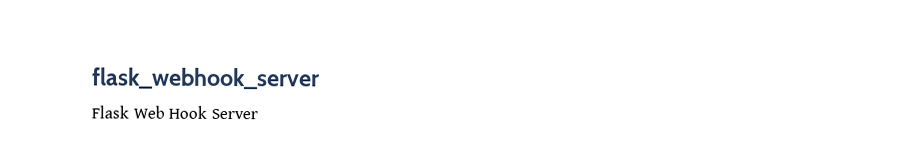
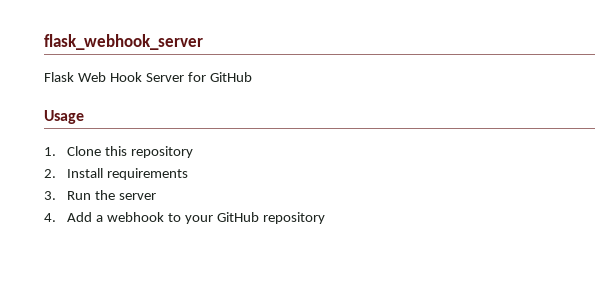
(258, 114) none -> [187,72,252,82] [44,110,84,124] [44,146,193,158] [44,168,188,180] [44,190,156,200] [44,212,325,224] for GitHub // Usage // 1. Clone this repository // 2. Install requirements // 3. Run the server // 4. Add a webhook to your GitHub repository

